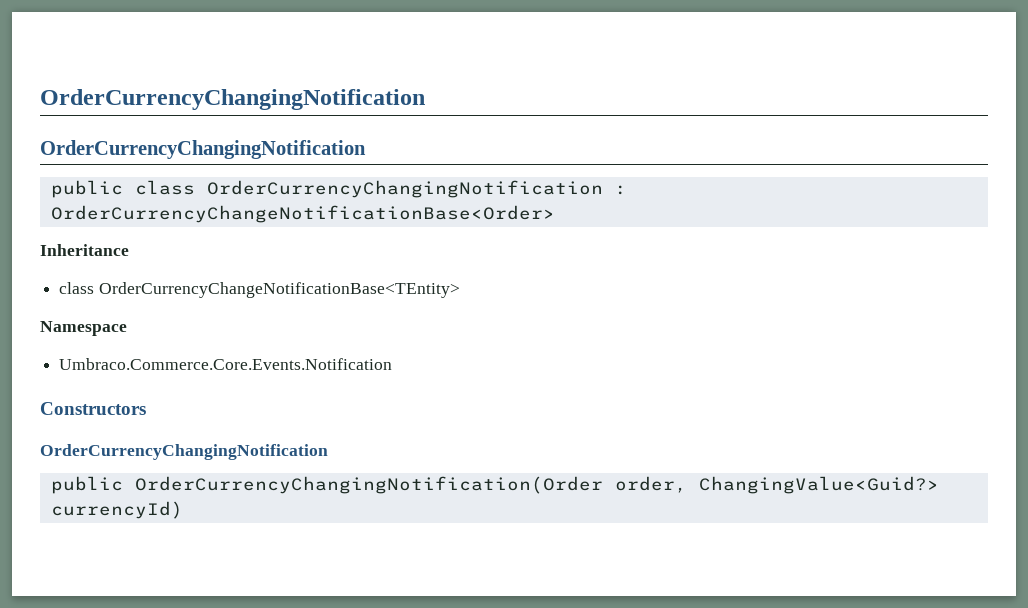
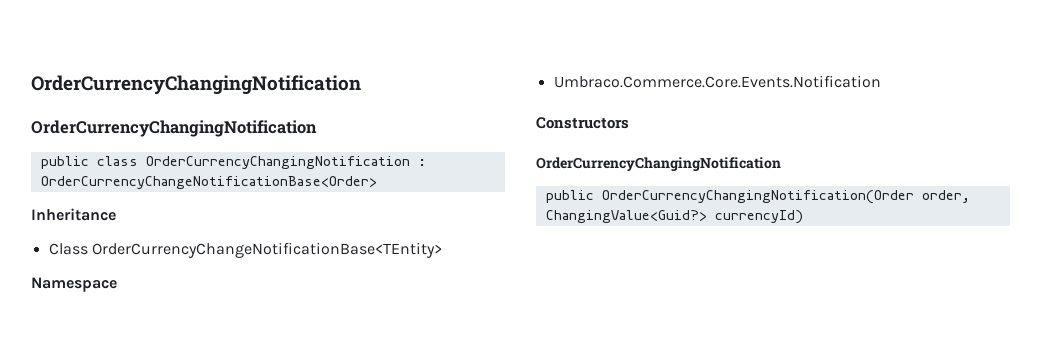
[59,282,95,294] class -> [48,243,88,255] Class

